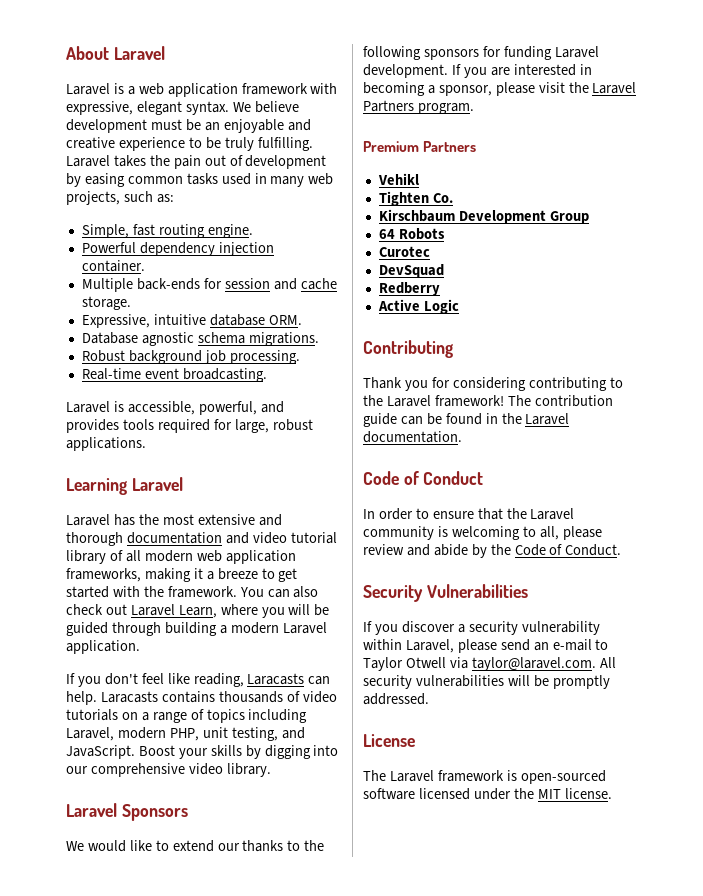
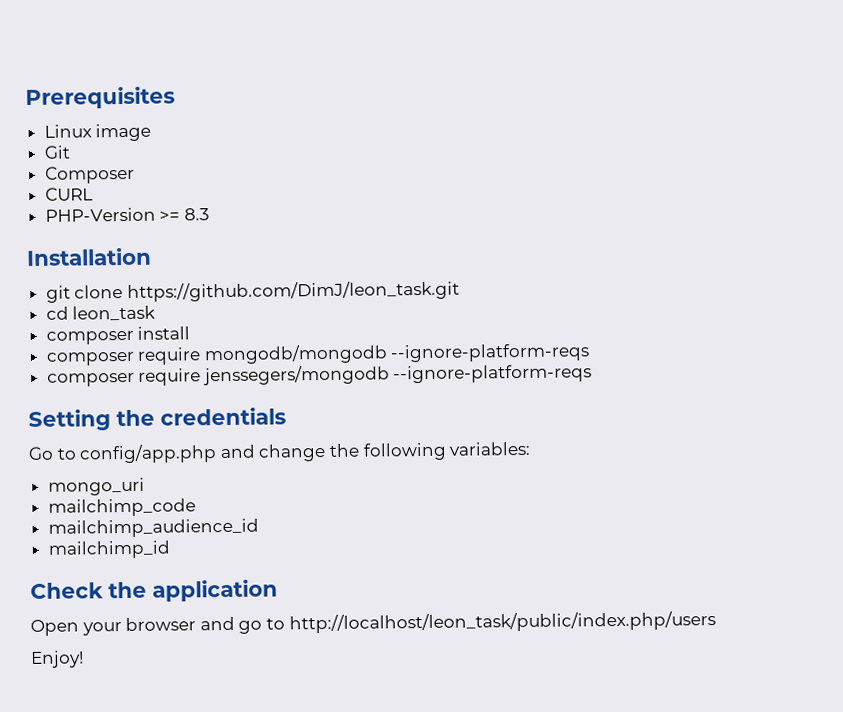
[66,46,165,60] [66,83,338,97] [66,101,299,115] [66,119,311,133] [66,137,313,151] [66,155,327,169] [66,173,334,187] [66,191,174,205] [81,224,253,238] [81,242,274,256] [81,260,145,272] [81,278,337,292] [81,296,131,310] [81,314,302,328] [81,332,319,346] [81,350,300,364] [81,368,267,382] [66,401,284,415] [66,419,313,433] [66,437,146,451] [66,477,183,495] [66,514,282,526] [66,532,337,546] [66,550,296,564] [66,568,298,582] [66,586,319,598] [66,604,330,618] [66,622,327,636] [66,640,140,654] [66,673,331,687] [66,691,337,705] [66,709,308,723] [66,727,305,741] [66,745,339,759] [66,763,271,777] [66,803,188,821] [66,840,325,852] [363,46,599,60] [363,64,592,78] [363,82,637,96] [363,100,474,114] [363,141,477,152] [377,173,419,185] [378,191,453,206] [378,209,589,224] [378,228,445,240] [378,246,430,257] [378,264,444,278] [378,282,440,296] [377,299,459,314] [363,340,453,358] [363,377,623,391] [363,395,613,407] [363,413,570,427] [363,431,462,443] [363,471,484,485] [363,508,575,520] [363,526,602,540] [363,544,622,558] [363,584,528,602] [363,621,600,635] [363,639,609,653] [363,657,616,671] [363,675,610,689] [363,693,429,705] [363,734,415,747] [363,770,606,784] [363,788,612,800] About Laravel // Laravel is a web application framework with expressive, elegant syntax. We believe development must be an enjoyable and creative experience to be truly fulfilling. Laravel takes the pain out of development by easing common tasks used in many web projects, such as: // Simple, fast routing engine. // Powerful dependency injection container. // Multiple back-ends for session and cache storage. // Expressive, intuitive database ORM. // Database agnostic schema migrations. // Robust background job processing. // Real-time event broadcasting. // Laravel is accessible, powerful, and provides tools required for large, robust applications. // Learning Laravel // Laravel has the most extensive and thorough documentation and video tutorial library of all modern web application frameworks, making it a breeze to get started with the framework. You can also check out Laravel Learn, where you will be guided through building a modern Laravel application. // If you don't feel like reading, Laracasts can help. Laracasts contains thousands of video tutorials on a range of topics including Laravel, modern PHP, unit testing, and JavaScript. Boost your skills by digging into our comprehensive video library. // Laravel Sponsors // We would like to extend our thanks to the following sponsors for funding Laravel development. If you are interested in becoming a sponsor, please visit the Laravel Partners program. // Premium Partners // Vehikl // Tighten Co. // Kirschbaum Development Group // 64 Robots // Curotec // DevSquad // Redberry // Active Logic // Contributing // Thank you for considering contributing to the Laravel framework! The contribution guide can be found in the Laravel documentation. // Code of Conduct // In order to ensure that the Laravel community is welcoming to all, please review and abide by the Code of Conduct. // Security Vulnerabilities // If you discover a security vulnerability within Laravel, please send an e-mail to Taylor Otwell via taylor@laravel.com. All security vulnerabilities will be promptly addressed. // License // The Laravel framework is open-sourced software licensed under the MIT license. -> [25,86,175,109] [43,123,152,142] [43,145,70,159] [44,165,135,184] [44,187,93,201] [44,207,210,222] [26,247,152,266] [45,280,460,303] [45,305,157,321] [45,326,191,345] [45,343,591,366] [46,364,593,387] [28,407,286,431] [28,441,532,464] [47,477,145,496] [47,498,196,517] [47,518,259,538] [47,540,171,559] [30,579,278,602] [30,611,716,636] [30,650,84,668] Prerequisites // Linux image // Git // Composer // CURL // PHP-Version >= 8.3 // Installation // git clone https://github.com/DimJ/leon_task.git // cd leon_task // composer install // composer require mongodb/mongodb --ignore-platform-reqs // composer require jenssegers/mongodb --ignore-platform-reqs // Setting the credentials // Go to config/app.php and change the following variables: // mongo_uri // mailchimp_code // mailchimp_audience_id // mailchimp_id // Check the application // Open your browser and go to http://localhost/leon_task/public/index.php/users // Enjoy!

